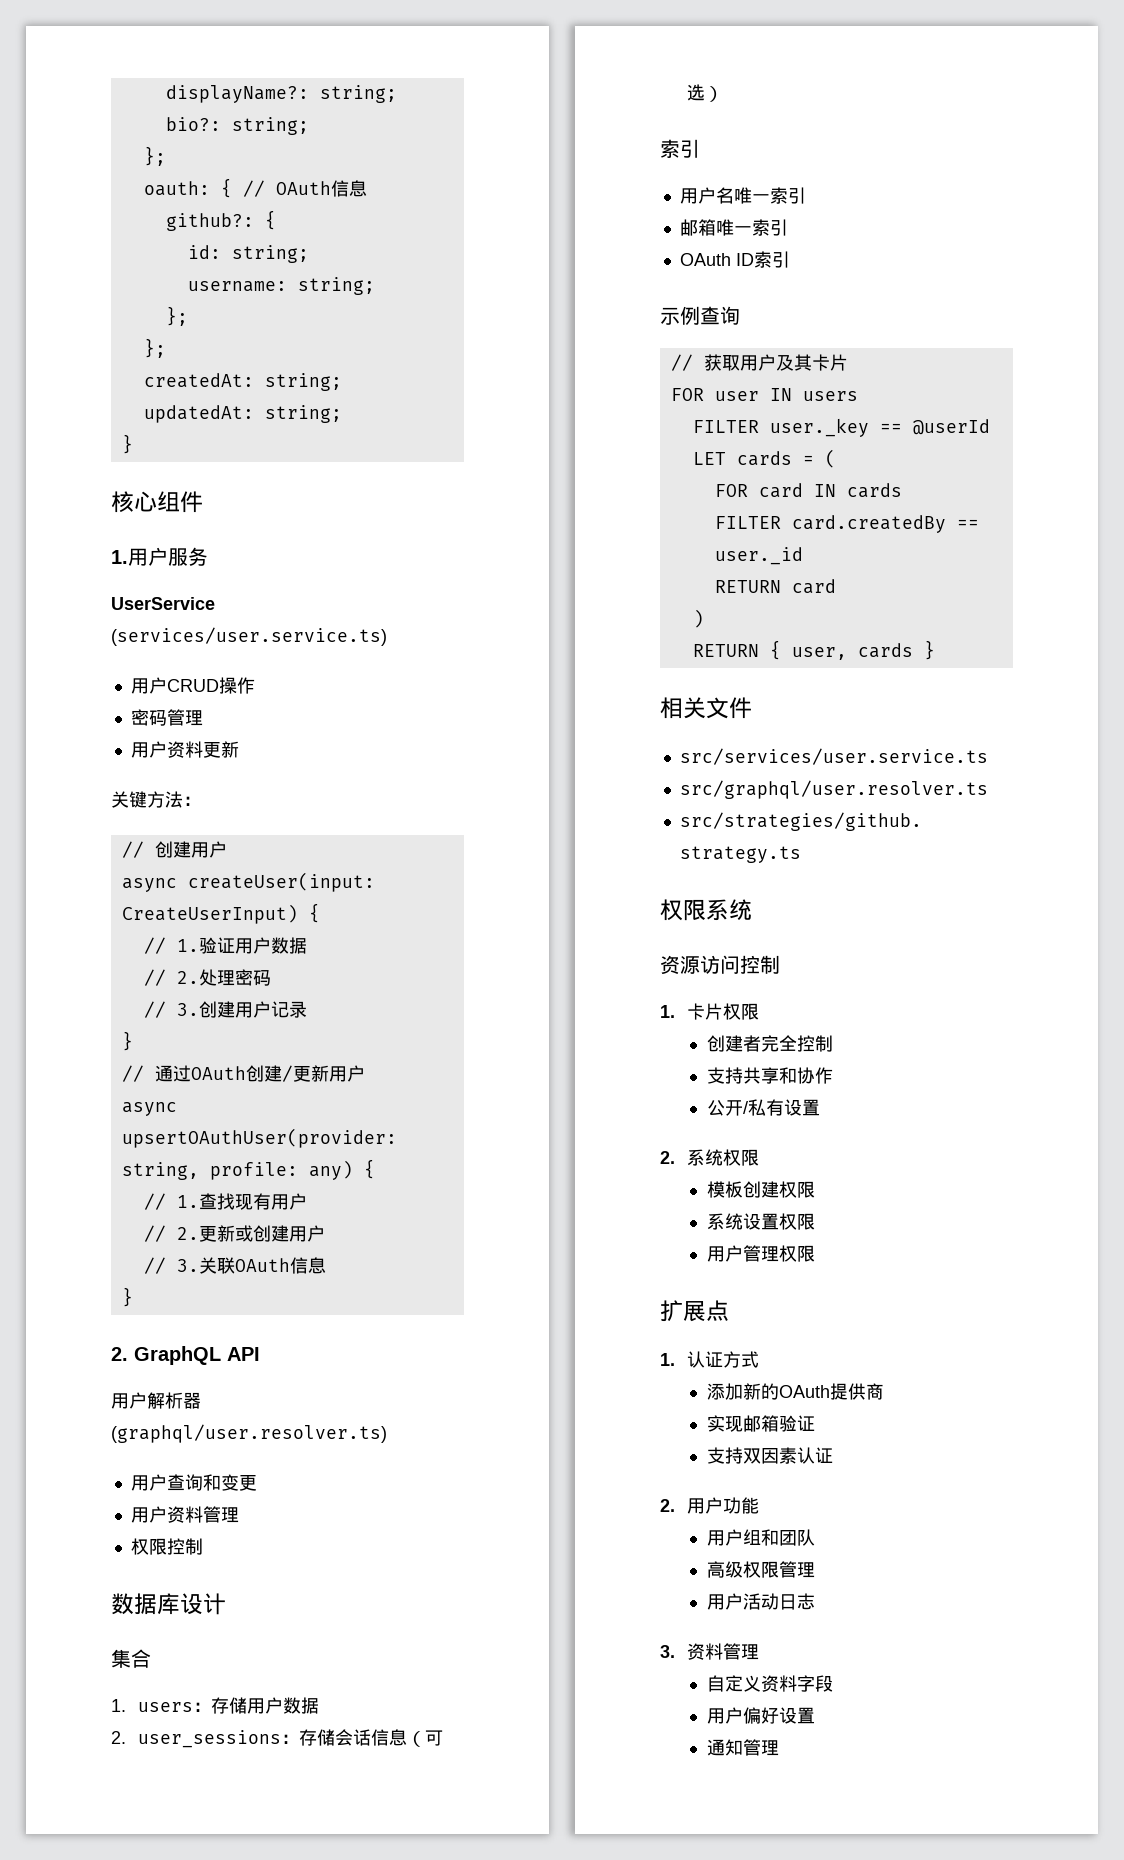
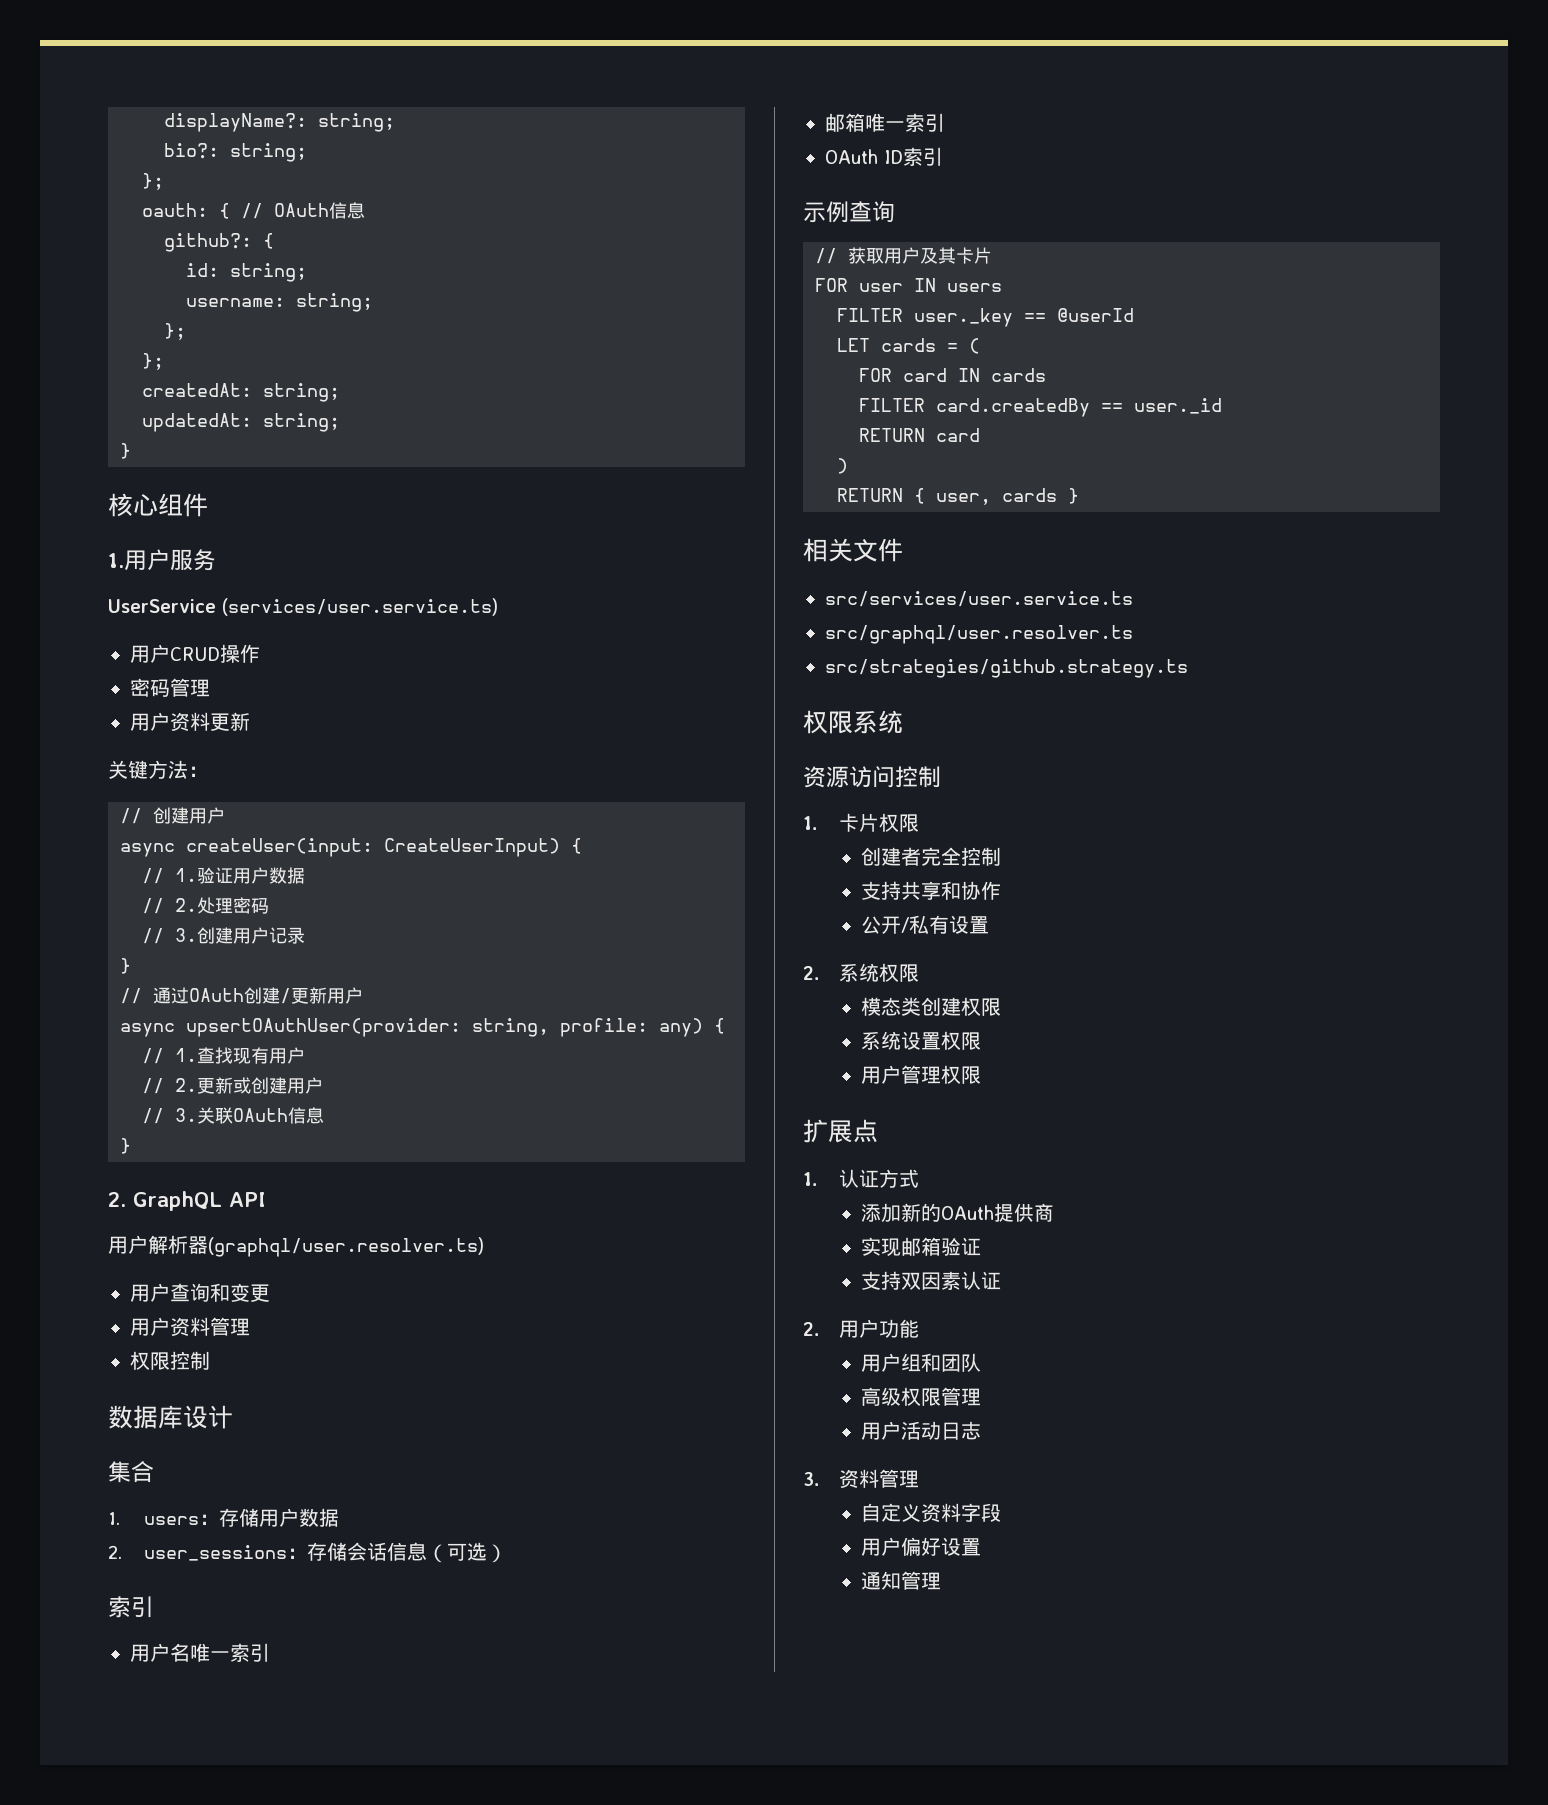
[724,1181,743,1198] 板 -> [881,997,922,1016] 态类

